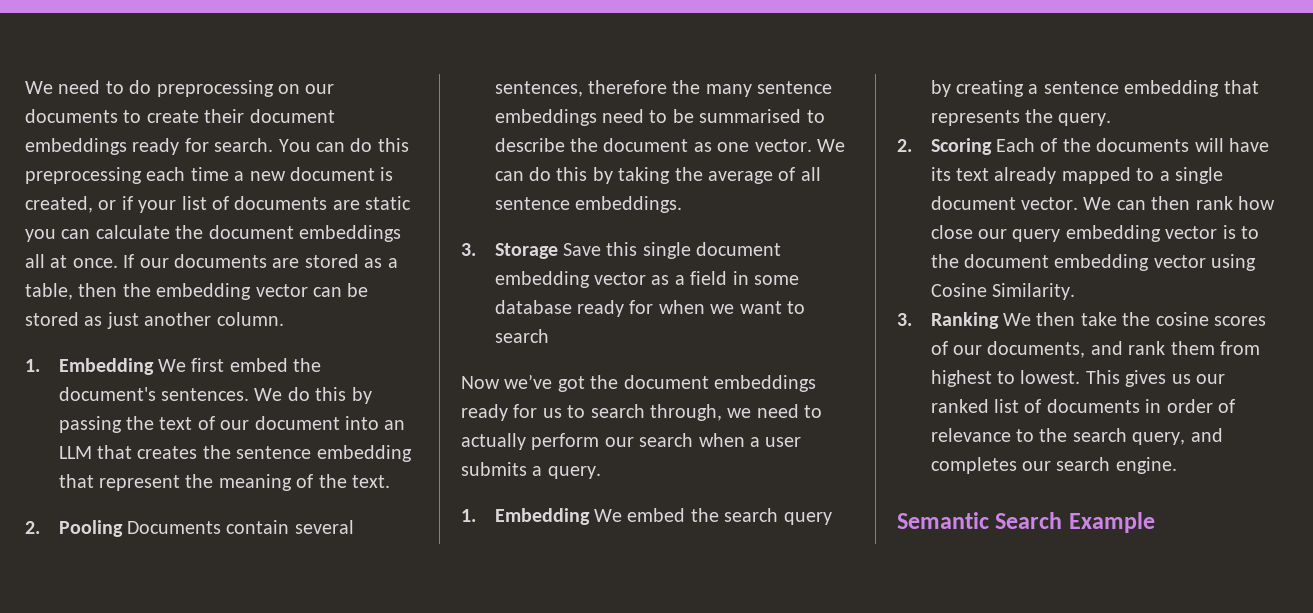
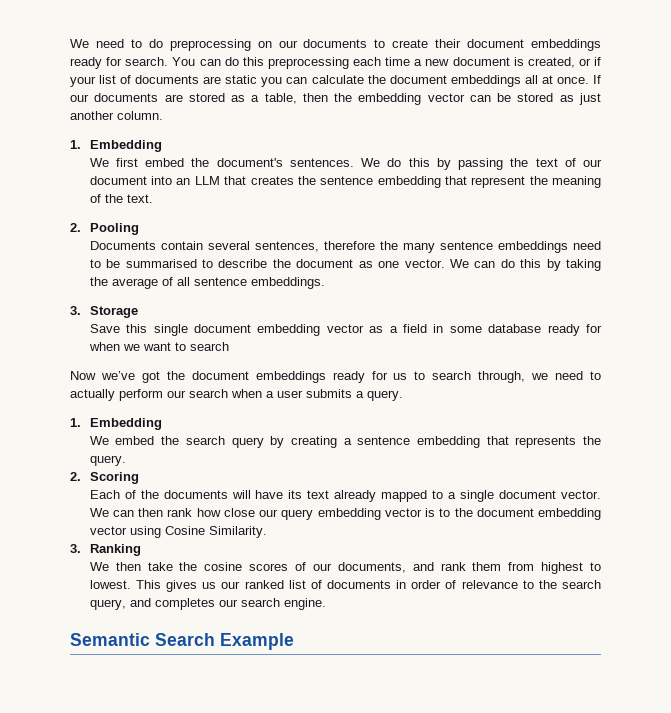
(154, 366) none -> (162, 146) //
(123, 528) none -> (139, 229) //
(558, 251) none -> (138, 312) //
(590, 516) none -> (162, 424) //
(992, 146) none -> (139, 478) //
(999, 320) none -> (141, 550) //

